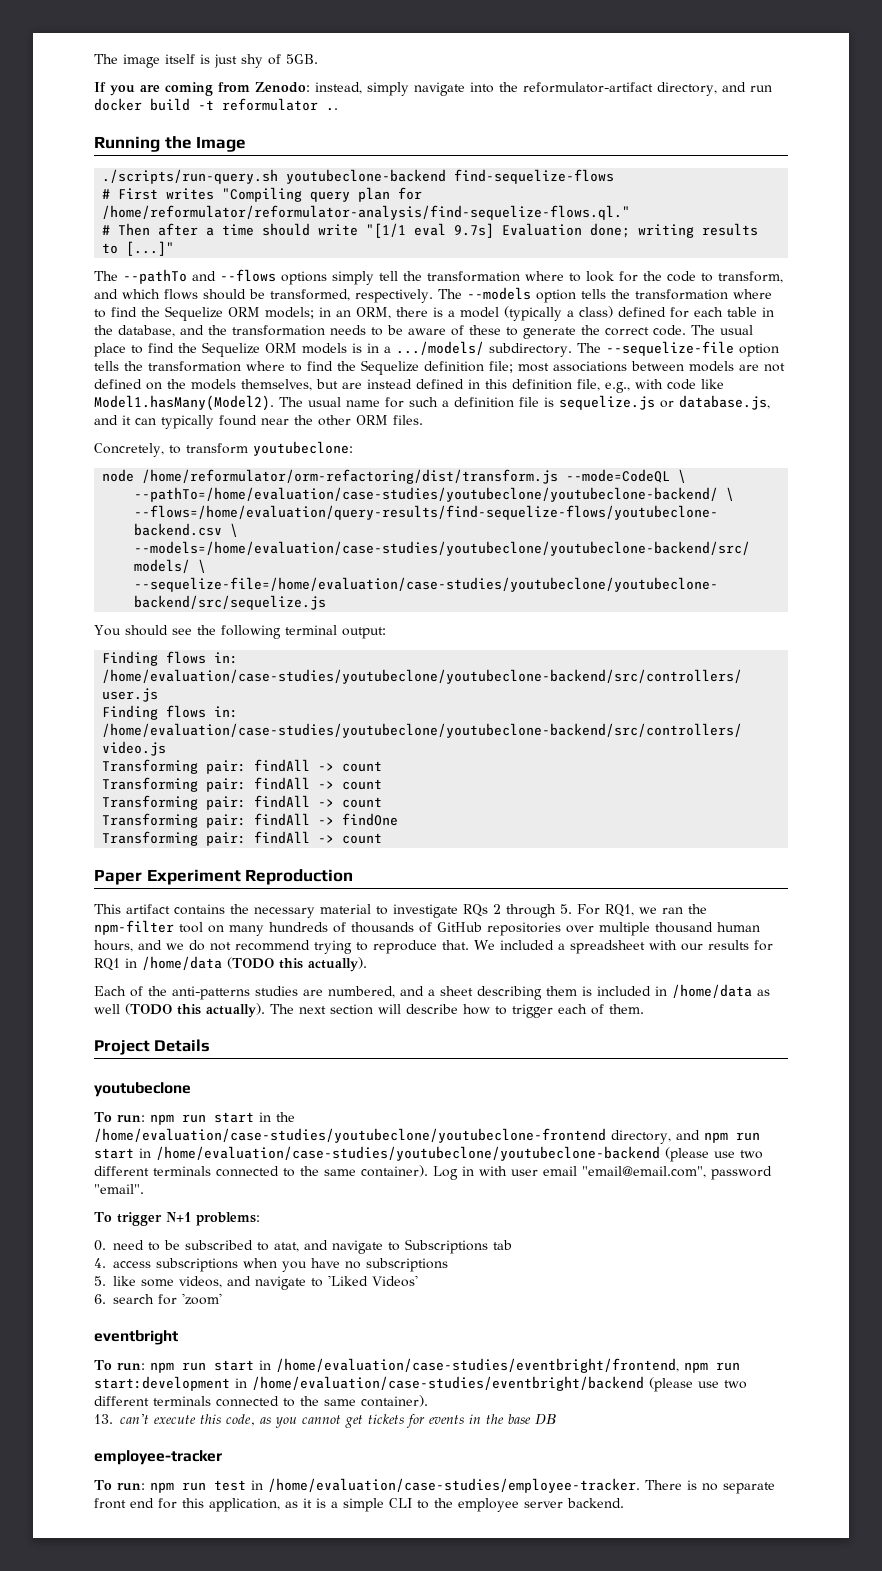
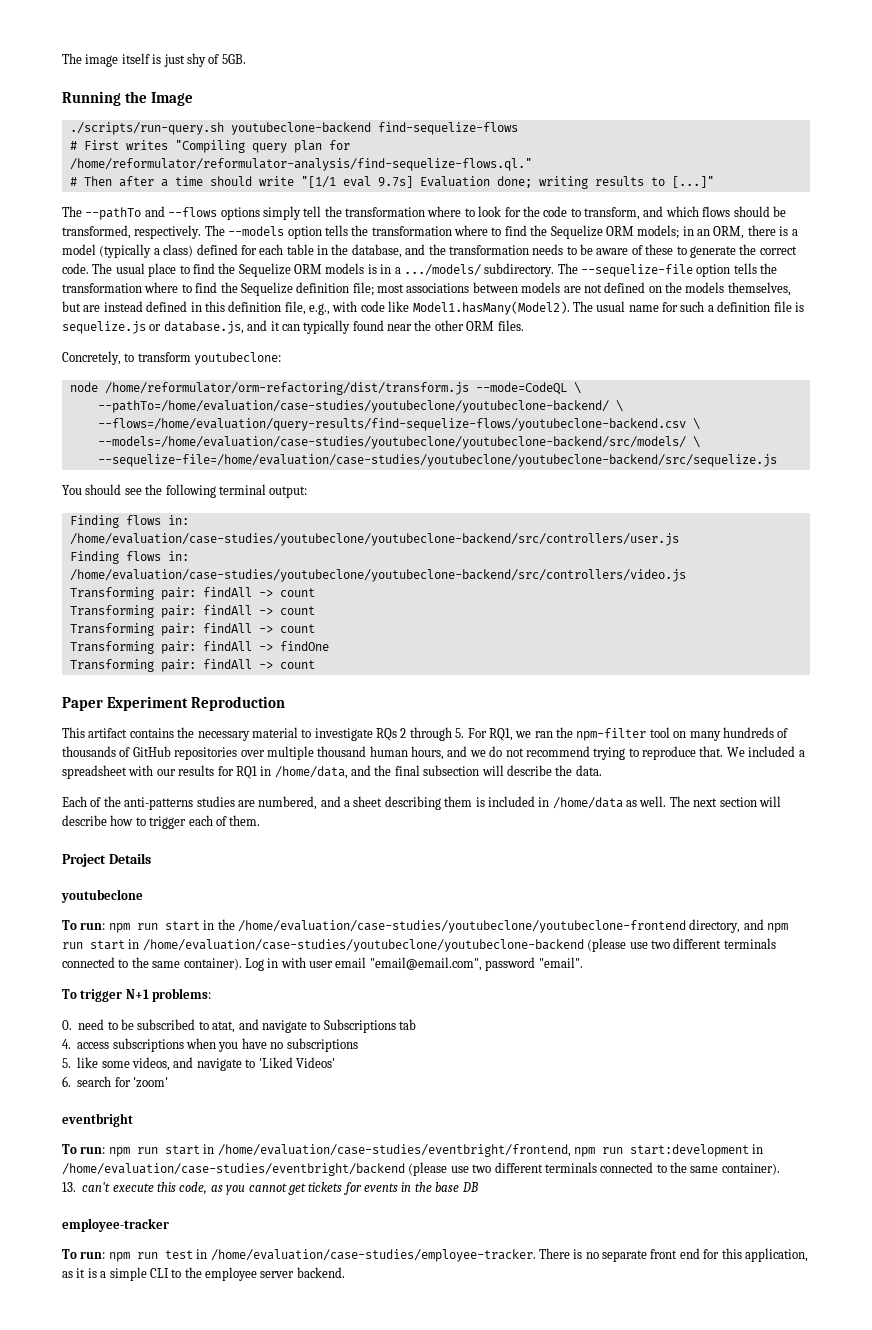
[94,82,772,96] [94,98,338,111] // If you are coming from Zenodo: instead, simply navigate into the reformulator-artifact directory, and run docker build -t reformulator .. -> (246, 59) none
[142,956,367,972] /home/data (TODO this actually). -> [274,765,602,779] /home/data, and the final subsection will describe the data.
[94,1003,265,1018] well (TODO this actually). -> [639,796,667,807] well.

